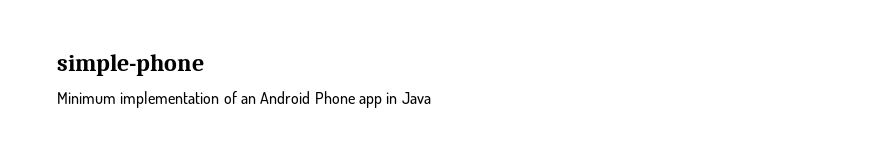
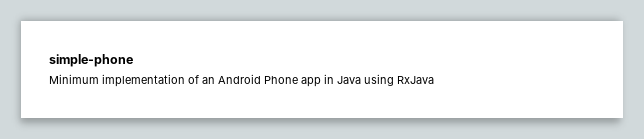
(431, 98) none -> [364,74,434,86] using RxJava

